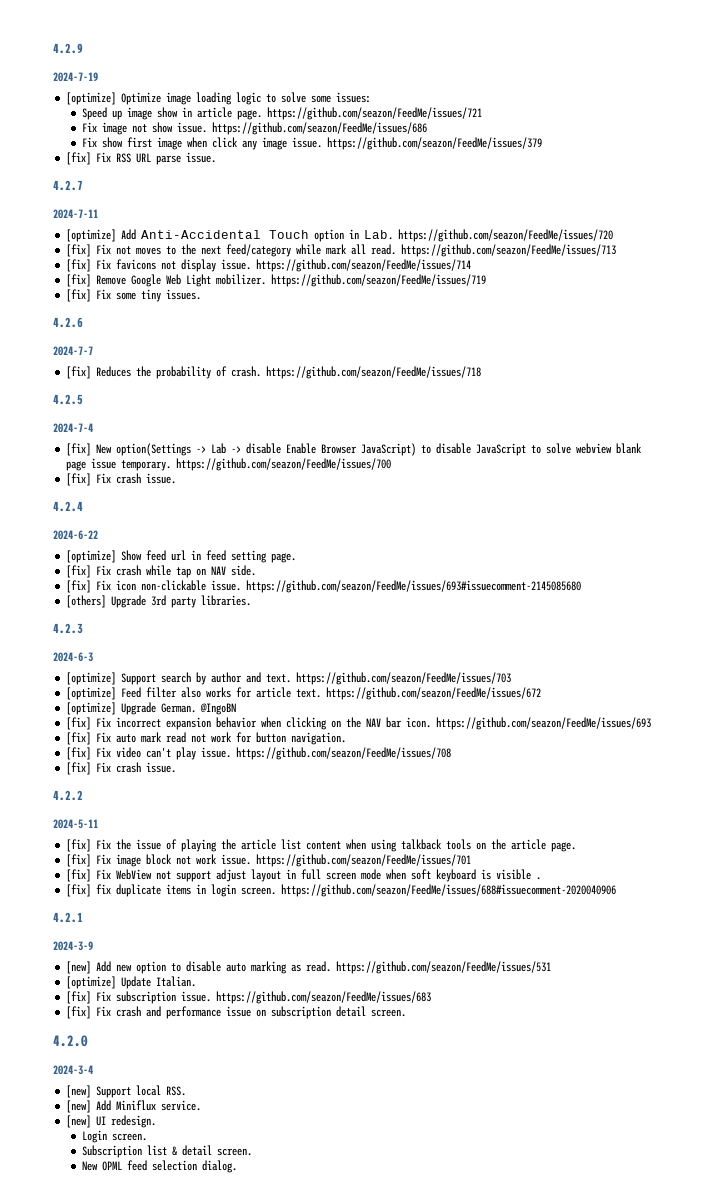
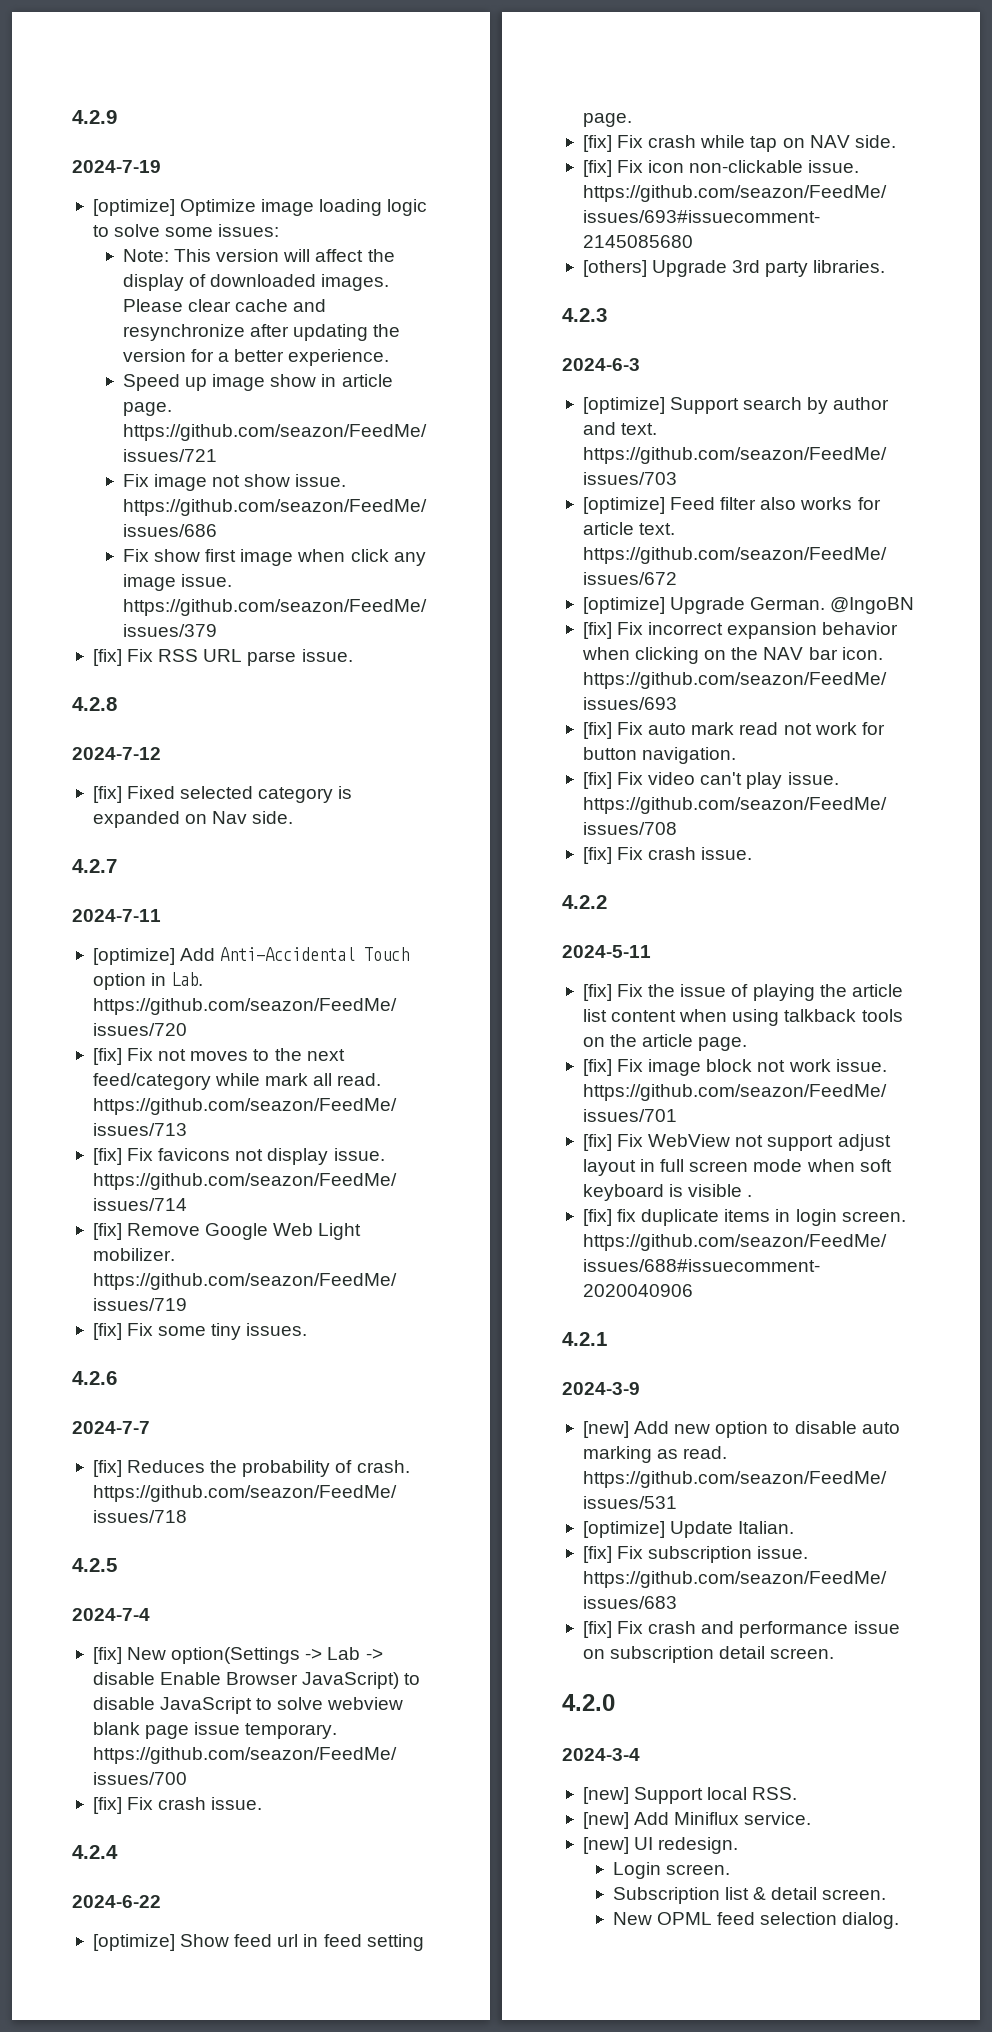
(372, 97) none -> [122,249,395,262] [122,274,390,291] [122,299,327,312] [122,324,401,341] [122,349,390,366] // Note: This version will affect the display of downloaded images. Please clear cache and resynchronize after updating the version for a better experience.
(217, 157) none -> [72,697,117,711] [72,747,161,760] [92,786,353,803] [92,811,294,828] // 4.2.8 // 2024-7-12 // [fix] Fixed selected category is expanded on Nav side.

